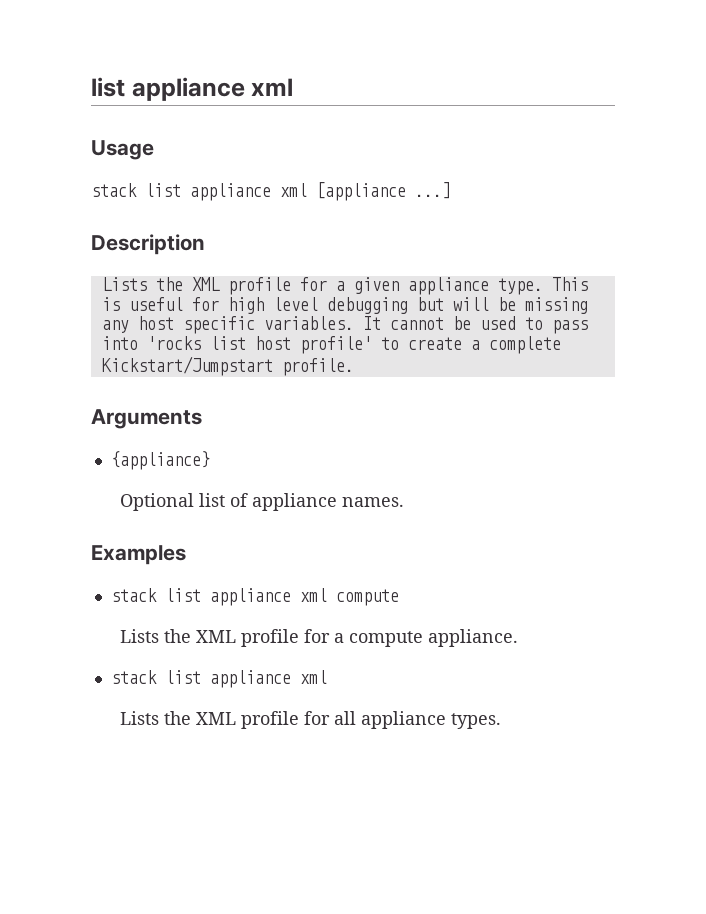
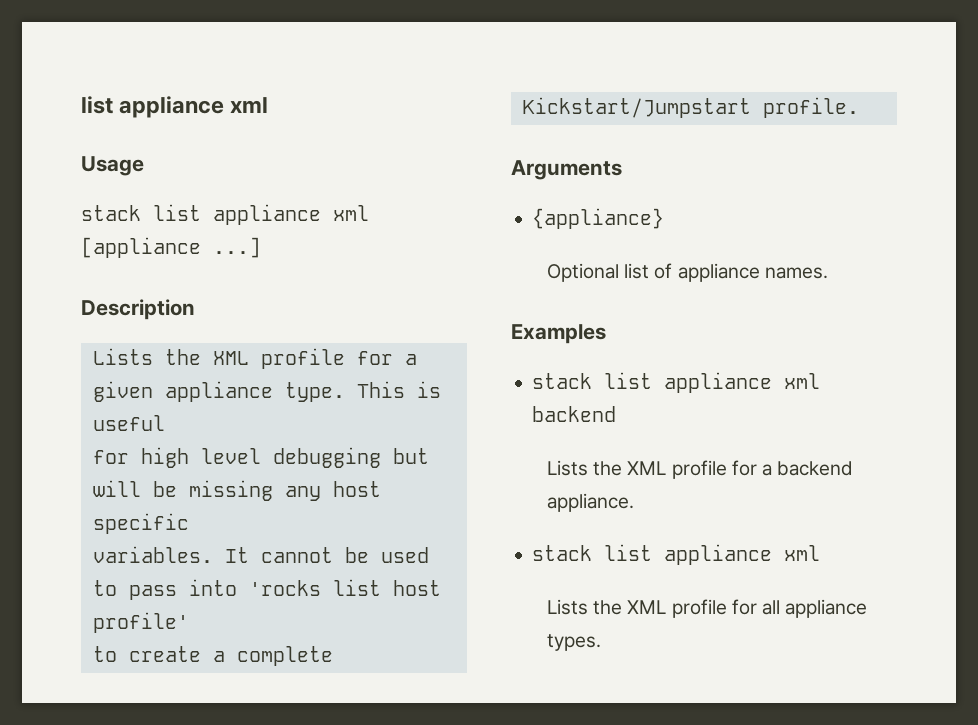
(183, 304) none -> (165, 423) //
(255, 325) none -> (189, 523) //
(372, 345) none -> (189, 622) //
[335,589,399,606] [120,629,424,647] compute // Lists the XML profile for a compute -> [532,406,617,422] [546,460,854,479] backend // Lists the XML profile for a backend

